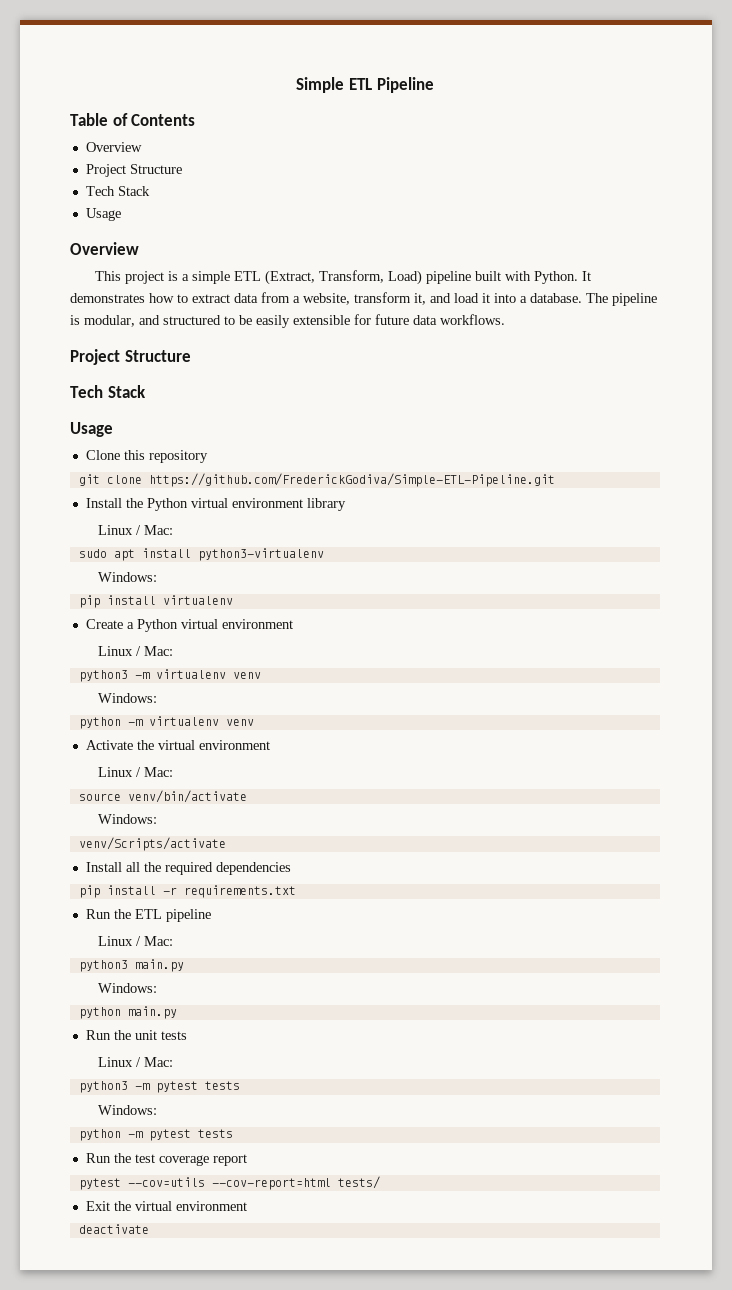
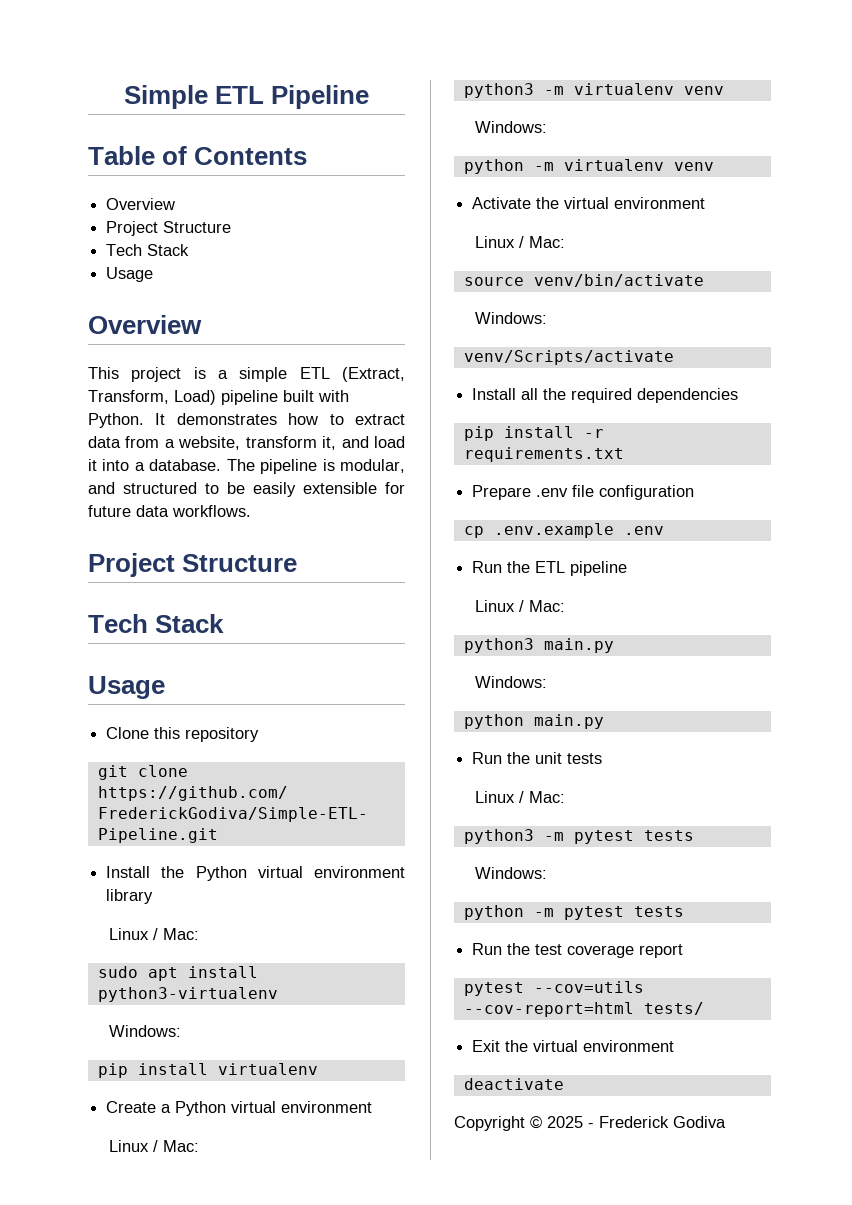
(296, 891) none -> [472,485,695,500] [463,523,664,538] // Prepare .env file configuration // cp .env.example .env
(149, 1229) none -> [454,1116,726,1131] // Copyright © 2025 - Frederick Godiva

